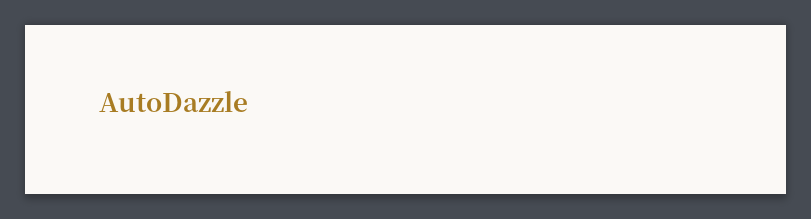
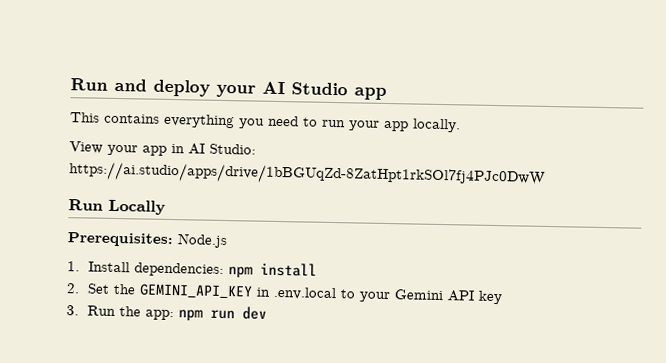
[99,91,248,112] AutoDazzle -> [70,78,387,100] [70,112,461,133] [69,141,256,156] [68,161,546,188] [68,199,166,215] [67,232,228,249] [67,261,318,278] [66,283,504,305] [66,305,268,321] Run and deploy your AI Studio app // This contains everything you need to run your app locally. // View your app in AI Studio: https://ai.studio/apps/drive/1bBGUqZd-8ZatHpt1rkSOl7fj4PJc0DwW // Run Locally // Prerequisites: Node.js // 1. Install dependencies: npm install // 2. Set the GEMINI_API_KEY in .env.local to your Gemini API key // 3. Run the app: npm run dev

